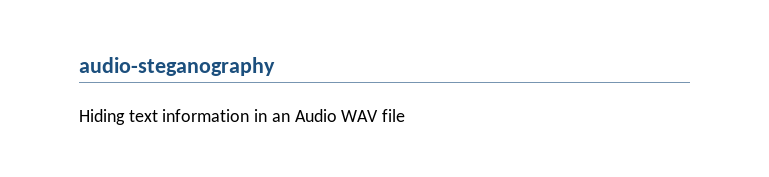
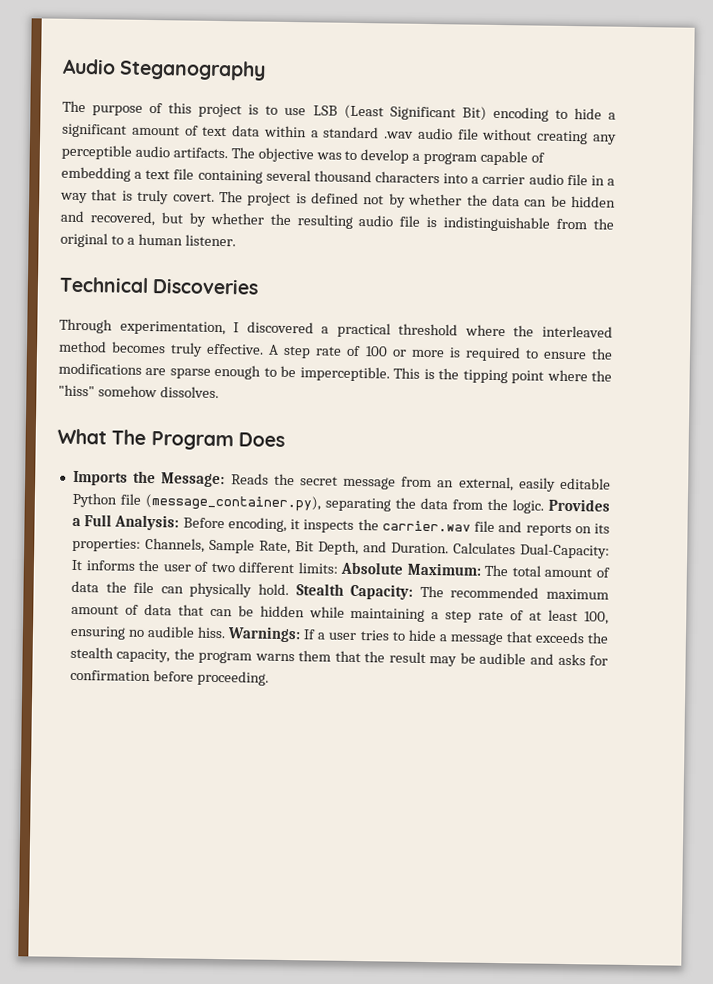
[79,57,275,76] [79,109,406,125] audio-steganography // Hiding text information in an Audio WAV file -> [62,58,267,81] [62,100,616,122] [62,123,617,145] [61,144,546,166] [61,166,616,186] [60,189,616,208] [60,210,615,232] [60,232,236,248] [59,276,260,295] [59,318,613,338] [58,340,613,362] [58,362,612,384] [58,384,219,399] [57,428,285,451] [72,470,611,492] [71,492,610,514] [71,514,610,537] [71,537,610,559] [70,559,611,578] [70,580,609,600] [70,603,609,625] [69,625,609,646] [69,646,608,667] [69,669,269,686] Audio Steganography // The purpose of this project is to use LSB (Least Significant Bit) encoding to hide a significant amount of text data within a standard .wav audio file without creating any perceptible audio artifacts. The objective was to develop a program capable of embedding a text file containing several thousand characters into a carrier audio file in a way that is truly covert. The project is defined not by whether the data can be hidden and recovered, but by whether the resulting audio file is indistinguishable from the original to a human listener. // Technical Discoveries // Through experimentation, I discovered a practical threshold where the interleaved method becomes truly effective. A step rate of 100 or more is required to ensure the modifications are sparse enough to be imperceptible. This is the tipping point where the "hiss" somehow dissolves. // What The Program Does // Imports the Message: Reads the secret message from an external, easily editable Python file (message_container.py), separating the data from the logic. Provides a Full Analysis: Before encoding, it inspects the carrier.wav file and reports on its properties: Channels, Sample Rate, Bit Depth, and Duration. Calculates Dual-Capacity: It informs the user of two different limits: Absolute Maximum: The total amount of data the file can physically hold. Stealth Capacity: The recommended maximum amount of data that can be hidden while maintaining a step rate of at least 100, ensuring no audible hiss. Warnings: If a user tries to hide a message that exceeds the stealth capacity, the program warns them that the result may be audible and asks for confirmation before proceeding.

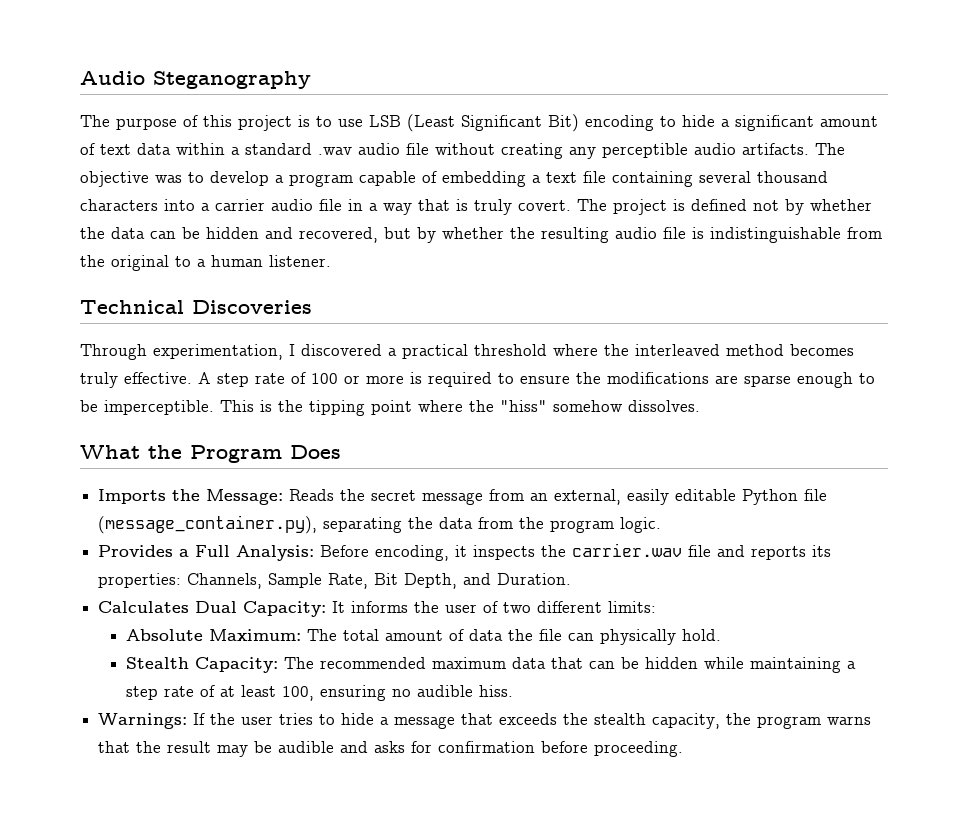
[111,429,147,445] The -> [148,445,182,459] the
(508, 504) none -> [550,520,615,533] program
(544, 506) none -> (662, 525) //
[574,526,592,534] on -> (807, 553) none
[452,542,610,559] Calculates Dual-Capacity: -> [98,601,327,617] // Calculates Dual Capacity:
(338, 568) none -> (657, 607) //
(289, 589) none -> (722, 635) //
[70,604,139,615] amount of -> (507, 663) none
(227, 632) none -> (514, 691) //
[317,632,326,640] a -> [210,713,236,725] the
[298,650,332,662] them -> (872, 720) none

